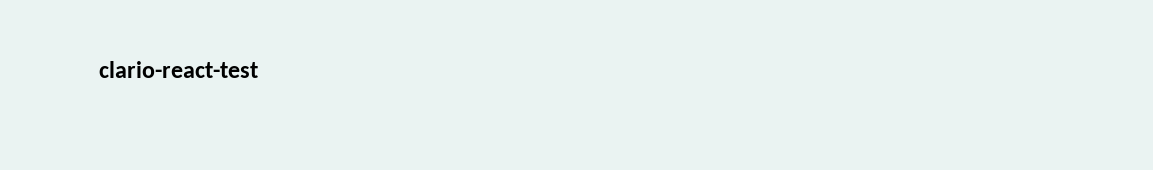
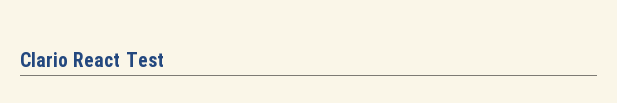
[99,61,258,78] clario-react-test -> [20,52,164,67] Clario React Test

